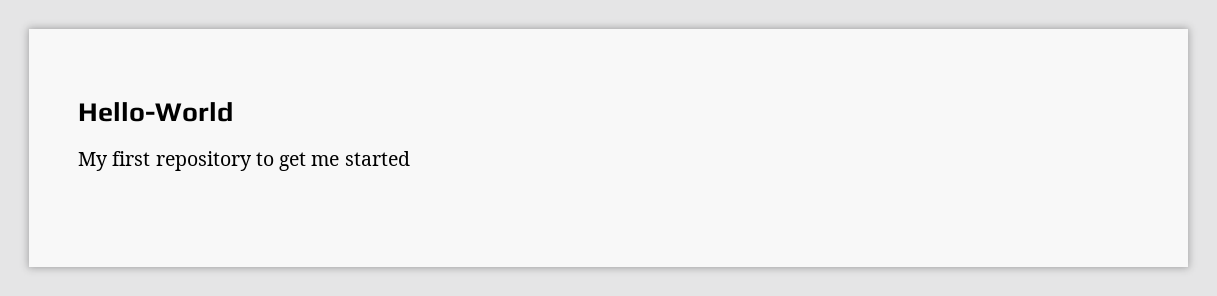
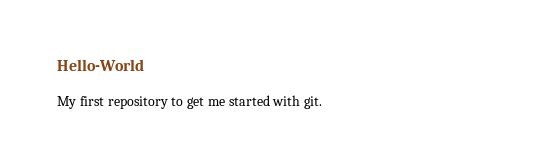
(410, 158) none -> [272,95,323,109] with git.

